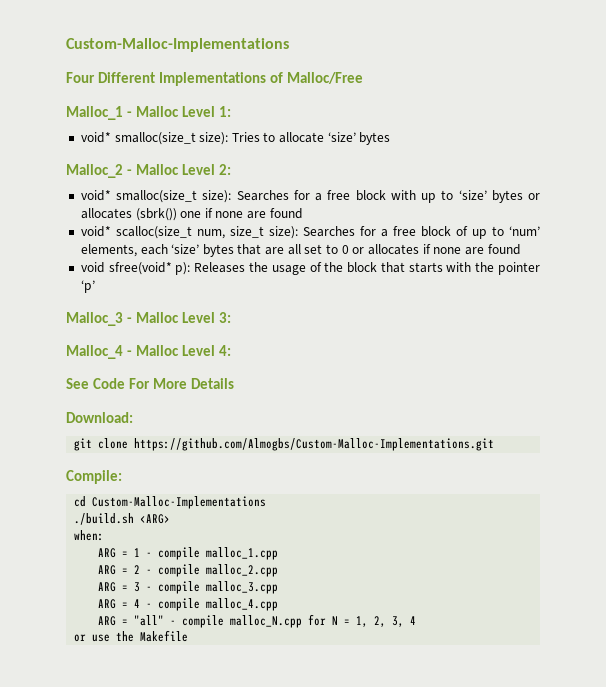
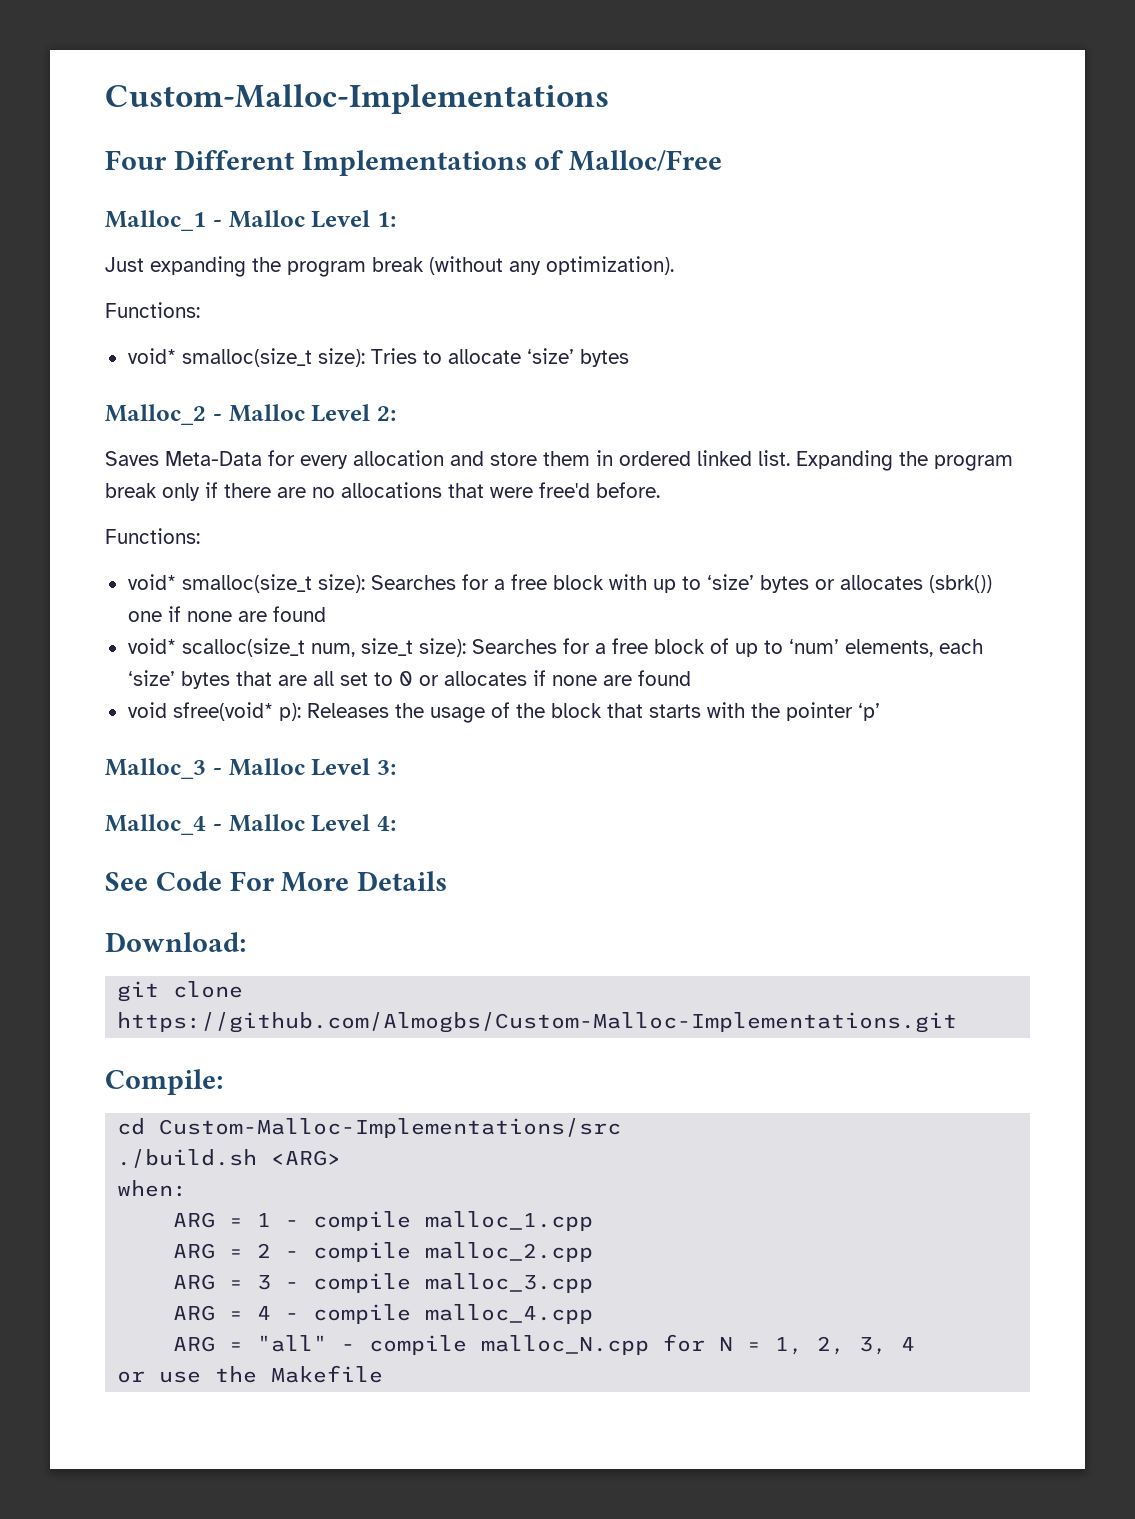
(231, 111) none -> [105,256,674,277] [105,302,200,318] // Just expanding the program break (without any optimization). // Functions:
(231, 169) none -> [105,450,1013,471] [105,482,660,501] [105,528,200,544] // Saves Meta-Data for every allocation and store them in ordered linked list. Expanding the program break only if there are no allocations that were free'd before. // Functions:
[92,496,267,509] Custom-Malloc-Implementations -> [159,1118,622,1138] Custom-Malloc-Implementations/src

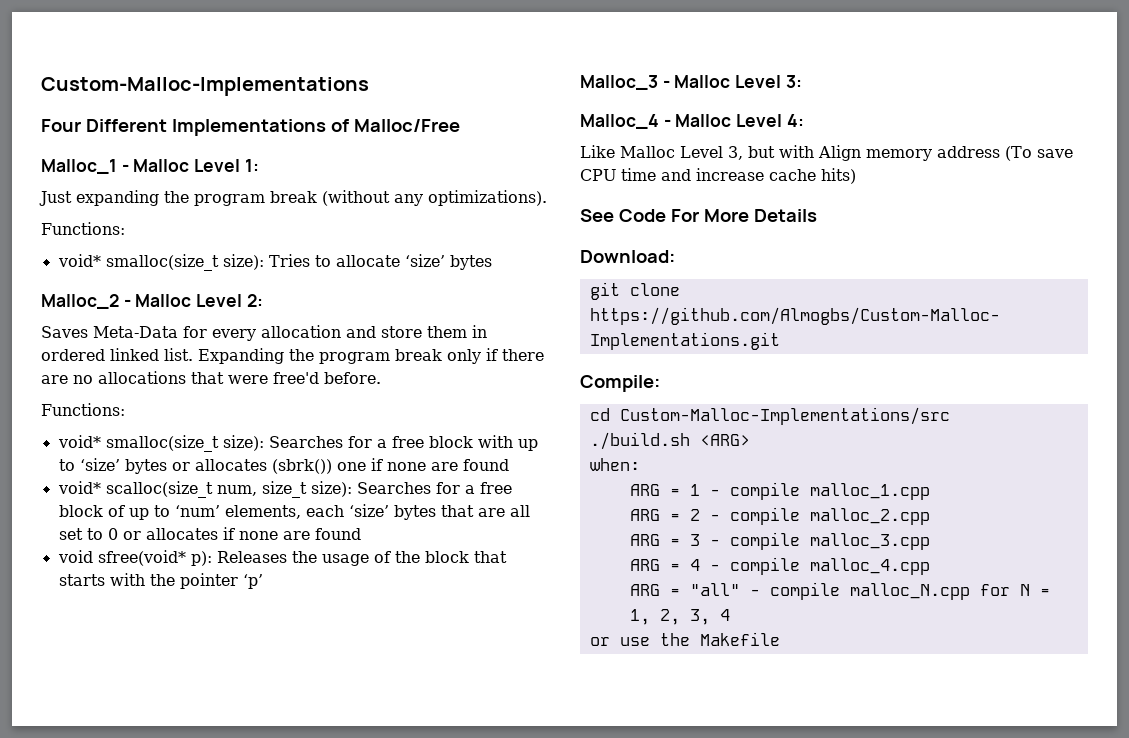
[546,256,674,275] optimization). -> [428,190,547,206] optimizations).
(396, 823) none -> [580,145,1073,161] [580,168,856,184] // Like Malloc Level 3, but with Align memory address (To save CPU time and increase cache hits)

